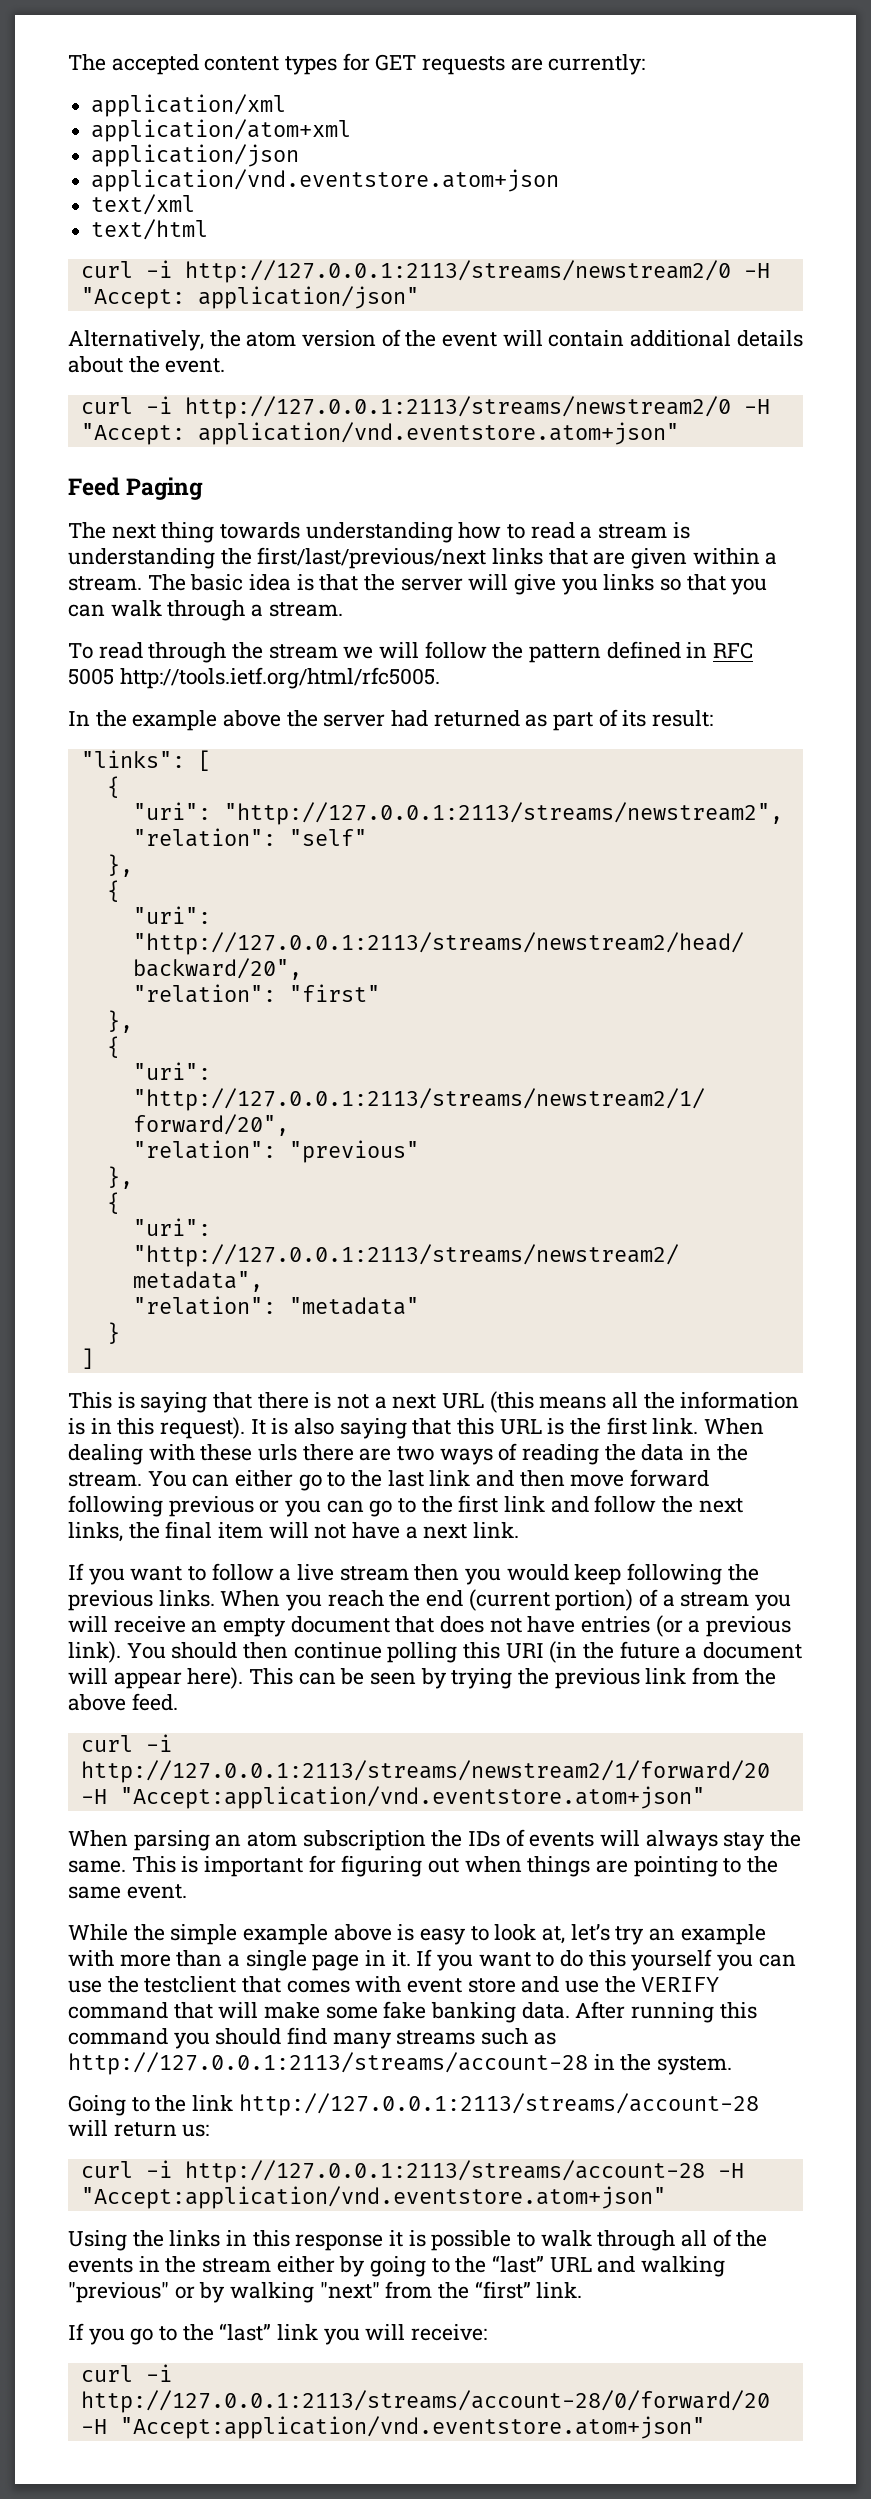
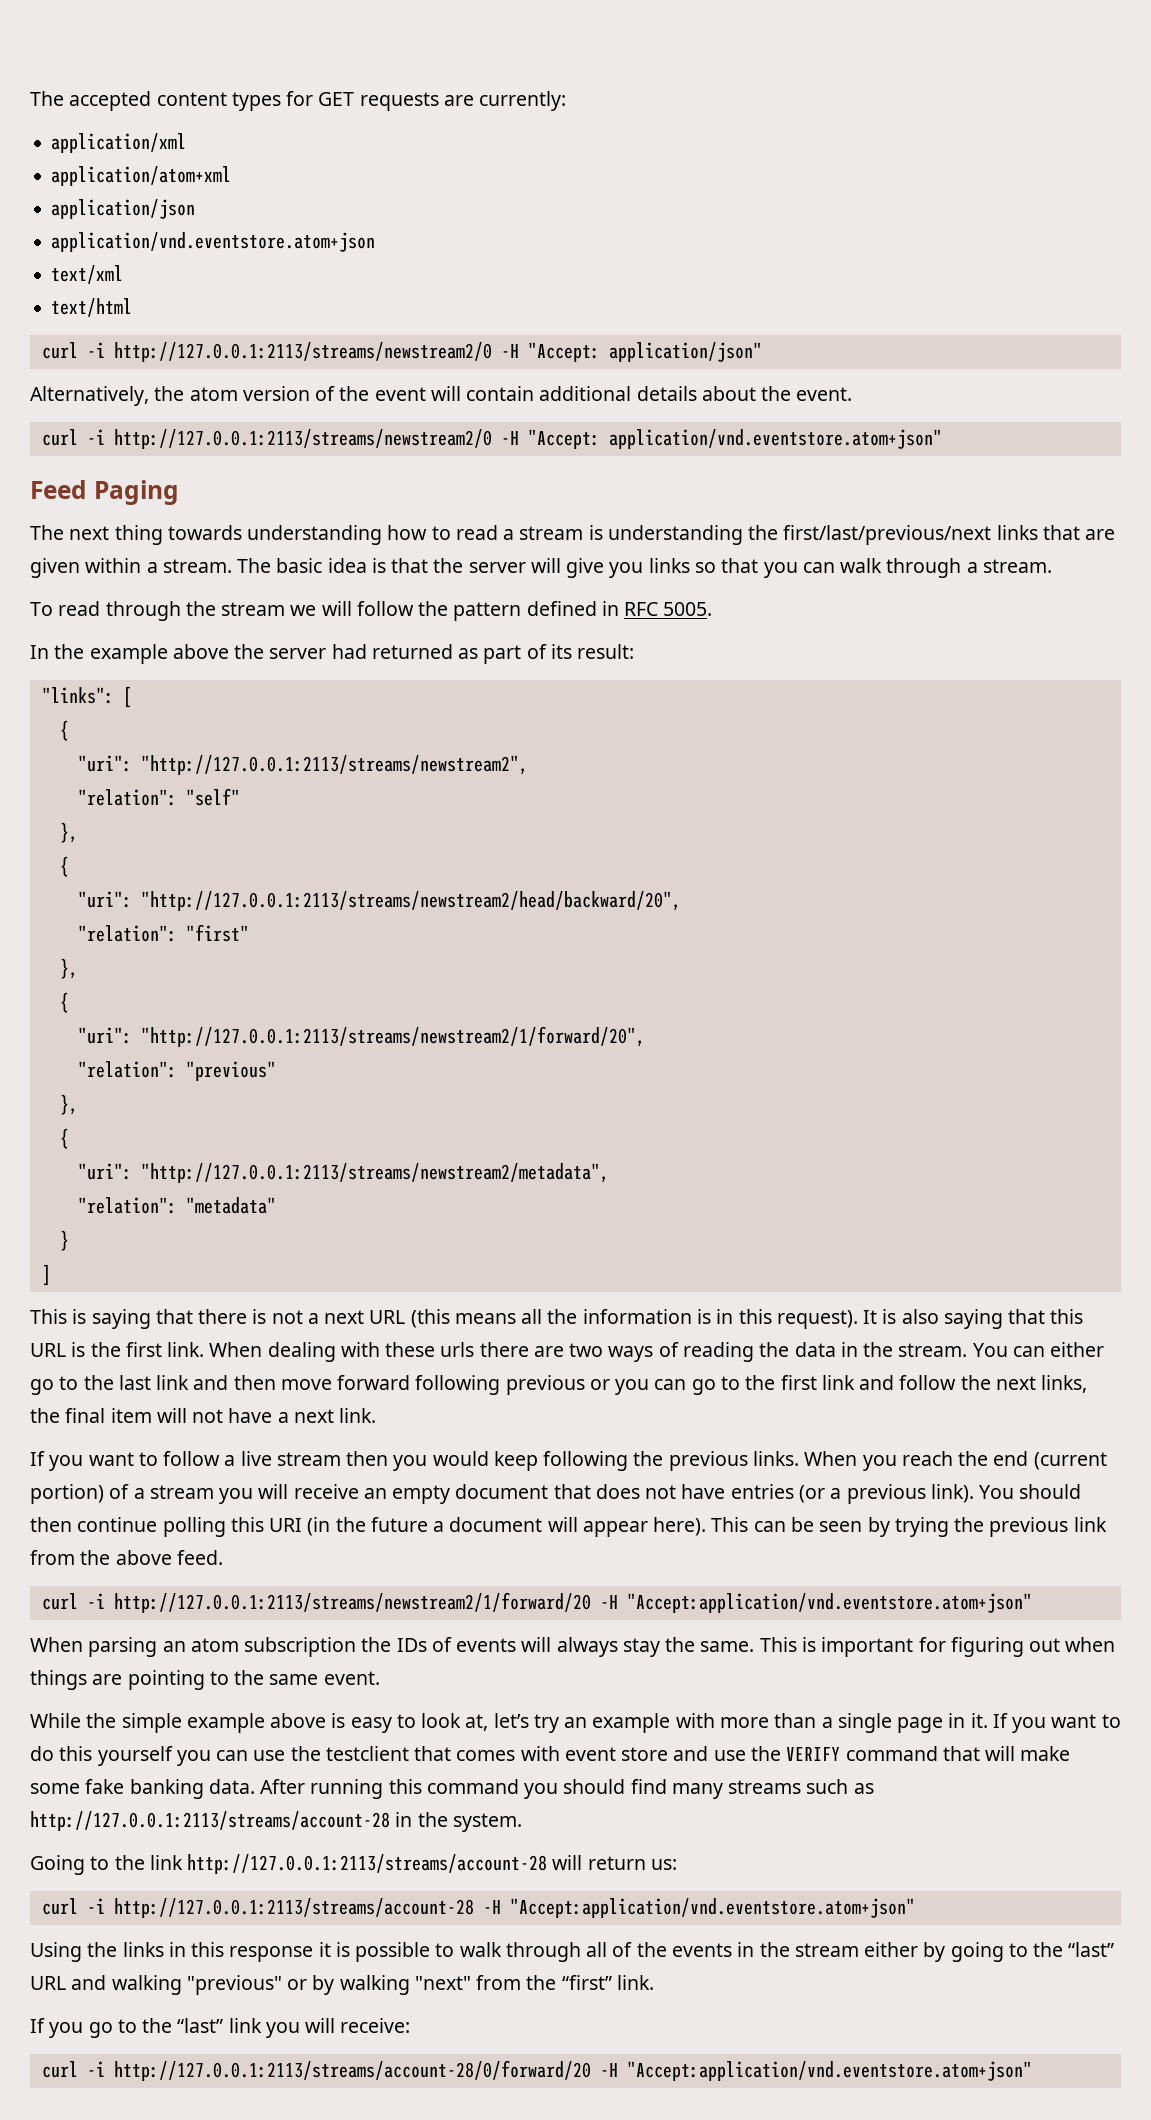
[68,667,440,689] 5005 http://tools.ietf.org/html/rfc5005. -> [663,602,713,616] 5005.

